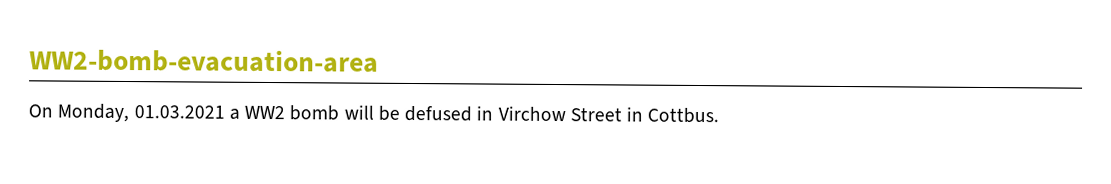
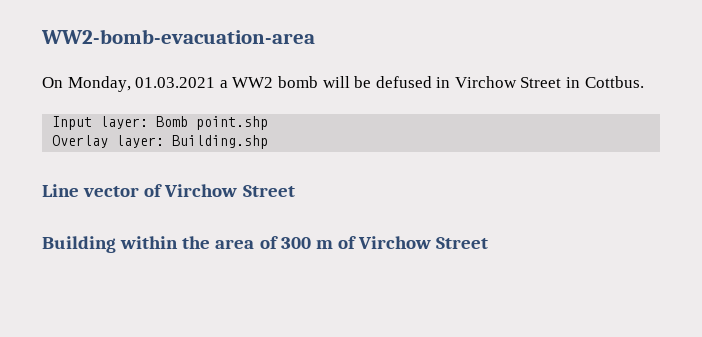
(720, 115) none -> [52,116,269,130] [52,135,269,149] [42,184,295,197] [42,236,489,253] // Input layer: Bomb point.shp // Overlay layer: Building.shp // Line vector of Virchow Street // Building within the area of 300 m of Virchow Street

